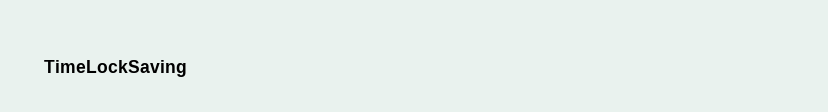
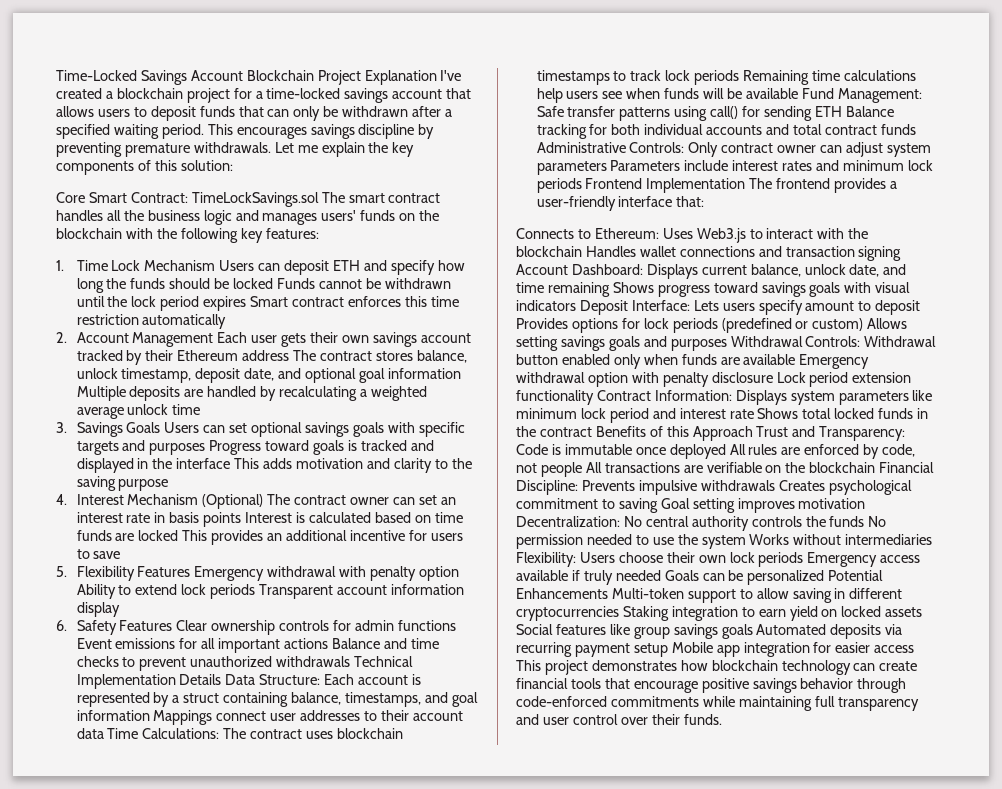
[44,60,187,77] TimeLockSaving -> [56,70,462,85] [56,88,472,103] [56,106,453,121] [56,124,435,139] [56,142,415,157] [56,160,233,175] [56,192,441,207] [56,210,440,225] [56,228,319,243] [56,260,465,275] [76,278,451,293] [76,296,459,311] [76,314,227,329] [56,332,471,347] [76,350,467,365] [76,368,461,383] [76,386,427,401] [76,404,201,419] [56,422,465,437] [76,440,434,455] [76,458,472,473] [76,476,169,491] [56,494,456,509] [76,512,463,527] [76,530,463,545] [76,549,121,559] [56,566,460,581] [76,584,464,599] [76,602,120,617] [56,620,456,635] [76,638,439,653] [76,656,414,671] [76,674,422,689] [76,692,478,707] [76,710,463,725] [76,728,404,739] [536,70,916,85] [536,88,922,103] [536,106,894,121] [536,124,916,139] [536,142,931,157] [536,160,933,175] [536,178,898,193] [536,196,705,211] [516,228,869,243] [516,246,902,261] [516,264,907,279] [516,282,911,297] [516,300,921,315] [516,318,908,333] [516,336,937,351] [516,354,870,369] [516,372,912,387] [516,390,933,405] [516,408,929,423] [516,426,906,441] [516,444,916,459] [516,462,935,477] [516,480,912,495] [516,498,866,513] [516,516,887,531] [516,534,933,549] [516,552,921,567] [516,570,884,585] [516,588,903,603] [516,606,923,621] [516,624,903,639] [516,642,915,657] [516,660,918,675] [516,678,907,693] [516,696,919,711] [516,714,722,725] Time-Locked Savings Account Blockchain Project Explanation I've created a blockchain project for a time-locked savings account that allows users to deposit funds that can only be withdrawn after a specified waiting period. This encourages savings discipline by preventing premature withdrawals. Let me explain the key components of this solution: // Core Smart Contract: TimeLockSavings.sol The smart contract handles all the business logic and manages users' funds on the blockchain with the following key features: // 1. Time Lock Mechanism Users can deposit ETH and specify how long the funds should be locked Funds cannot be withdrawn until the lock period expires Smart contract enforces this time restriction automatically // 2. Account Management Each user gets their own savings account tracked by their Ethereum address The contract stores balance, unlock timestamp, deposit date, and optional goal information Multiple deposits are handled by recalculating a weighted average unlock time // 3. Savings Goals Users can set optional savings goals with specific targets and purposes Progress toward goals is tracked and displayed in the interface This adds motivation and clarity to the saving purpose // 4. Interest Mechanism (Optional) The contract owner can set an interest rate in basis points Interest is calculated based on time funds are locked This provides an additional incentive for users to save // 5. Flexibility Features Emergency withdrawal with penalty option Ability to extend lock periods Transparent account information display // 6. Safety Features Clear ownership controls for admin functions Event emissions for all important actions Balance and time checks to prevent unauthorized withdrawals Technical Implementation Details Data Structure: Each account is represented by a struct containing balance, timestamps, and goal information Mappings connect user addresses to their account data Time Calculations: The contract uses blockchain timestamps to track lock periods Remaining time calculations help users see when funds will be available Fund Management: Safe transfer patterns using call() for sending ETH Balance tracking for both individual accounts and total contract funds Administrative Controls: Only contract owner can adjust system parameters Parameters include interest rates and minimum lock periods Frontend Implementation The frontend provides a user-friendly interface that: // Connects to Ethereum: Uses Web3.js to interact with the blockchain Handles wallet connections and transaction signing Account Dashboard: Displays current balance, unlock date, and time remaining Shows progress toward savings goals with visual indicators Deposit Interface: Lets users specify amount to deposit Provides options for lock periods (predefined or custom) Allows setting savings goals and purposes Withdrawal Controls: Withdrawal button enabled only when funds are available Emergency withdrawal option with penalty disclosure Lock period extension functionality Contract Information: Displays system parameters like minimum lock period and interest rate Shows total locked funds in the contract Benefits of this Approach Trust and Transparency: Code is immutable once deployed All rules are enforced by code, not people All transactions are verifiable on the blockchain Financial Discipline: Prevents impulsive withdrawals Creates psychological commitment to saving Goal setting improves motivation Decentralization: No central authority controls the funds No permission needed to use the system Works without intermediaries Flexibility: Users choose their own lock periods Emergency access available if truly needed Goals can be personalized Potential Enhancements Multi-token support to allow saving in different cryptocurrencies Staking integration to earn yield on locked assets Social features like group savings goals Automated deposits via recurring payment setup Mobile app integration for easier access This project demonstrates how blockchain technology can create financial tools that encourage positive savings behavior through code-enforced commitments while maintaining full transparency and user control over their funds.

